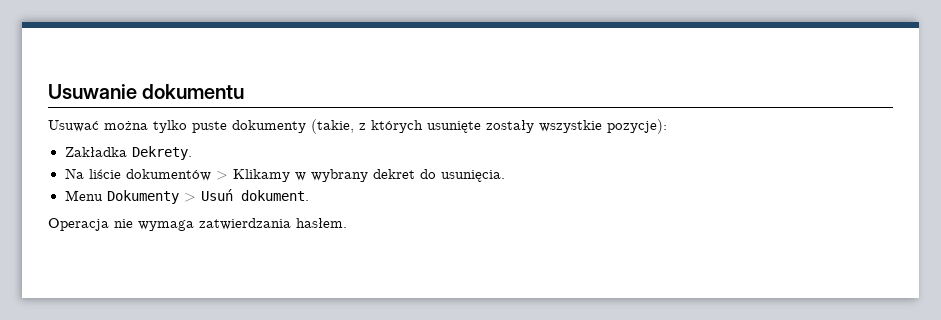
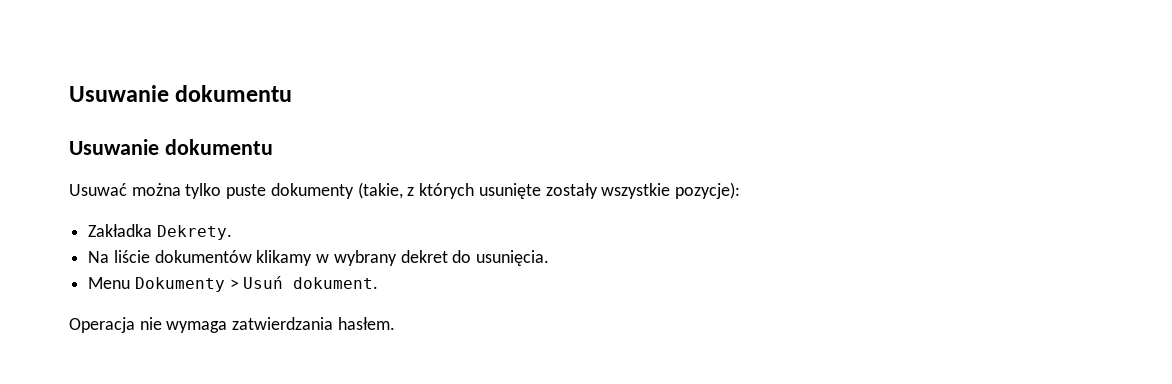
[48,84,245,99] Usuwanie dokumentu -> [69,85,293,102] [69,139,273,155] Usuwanie dokumentu // Usuwanie dokumentu
[215,169,290,182] > Klikamy -> [256,250,313,266] klikamy

